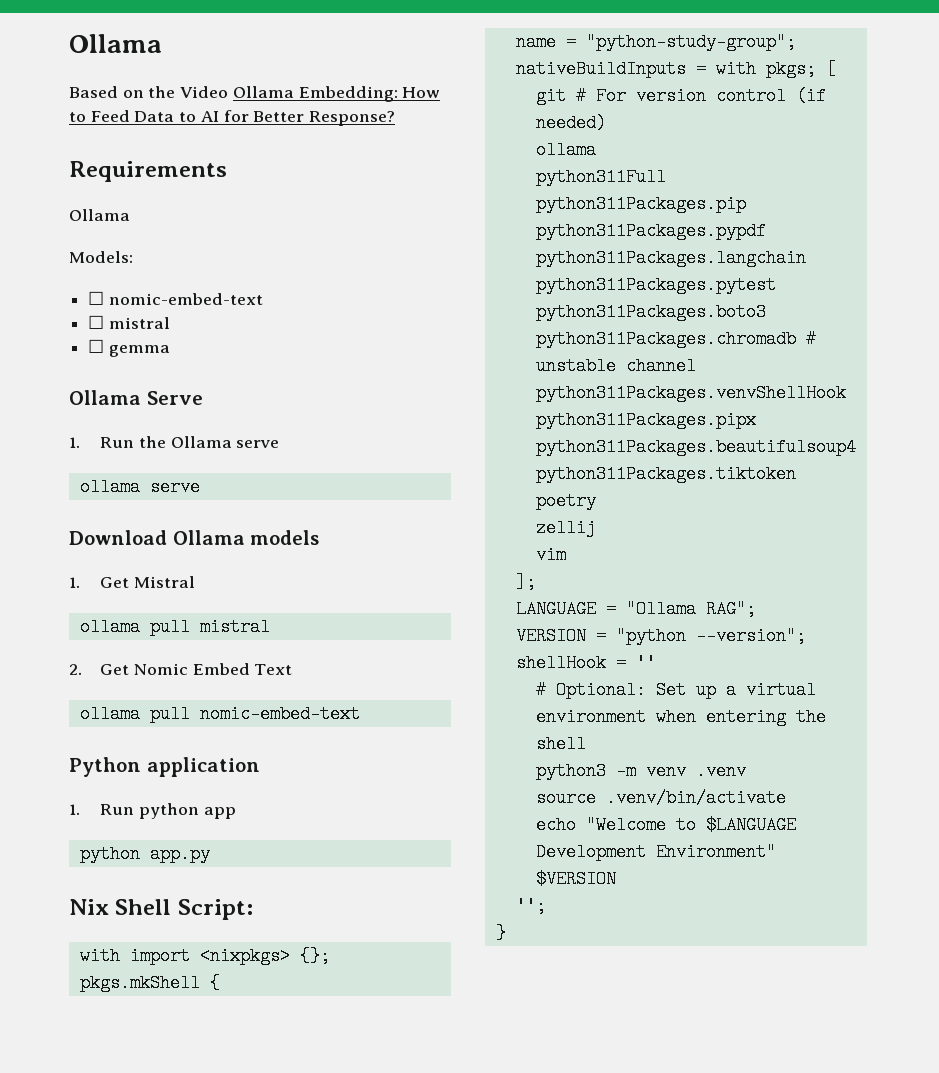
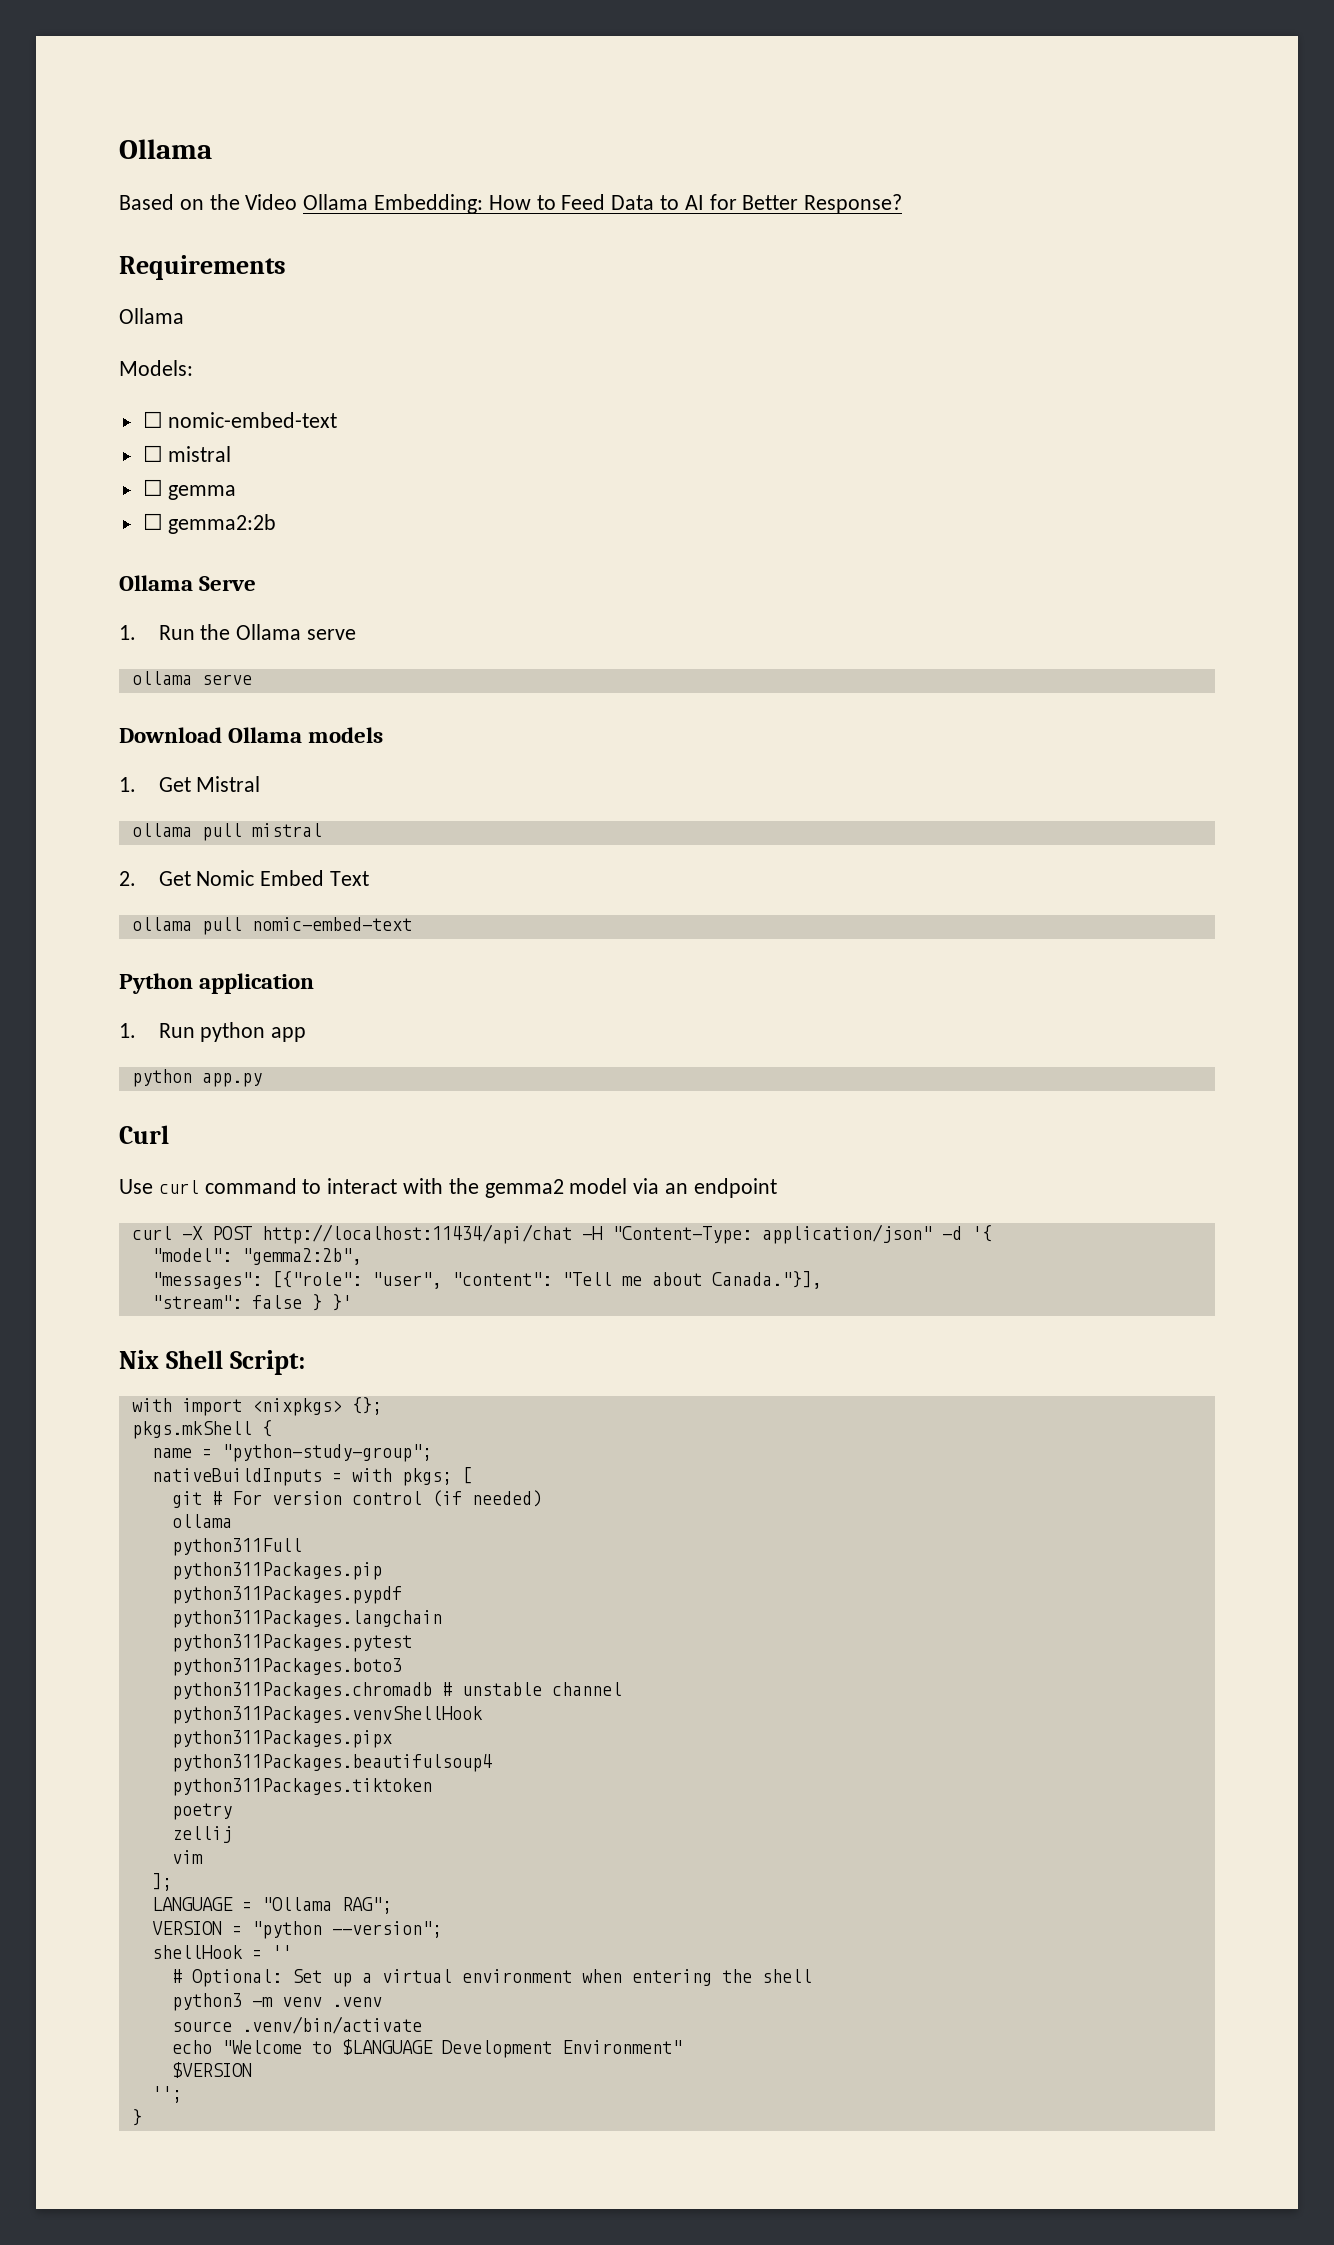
(170, 351) none -> [142,513,277,534] // ☐ gemma2:2b
(210, 854) none -> [119,1125,169,1144] [119,1178,777,1198] [131,1224,992,1244] [151,1248,362,1265] [151,1271,822,1289] [151,1294,352,1311] // Curl // Use curl command to interact with the gemma2 model via an endpoint // curl -X POST http://localhost:11434/api/chat -H "Content-Type: application/json" -d '{ // "model": "gemma2:2b", // "messages": [{"role": "user", "content": "Tell me about Canada."}], // "stream": false } }'

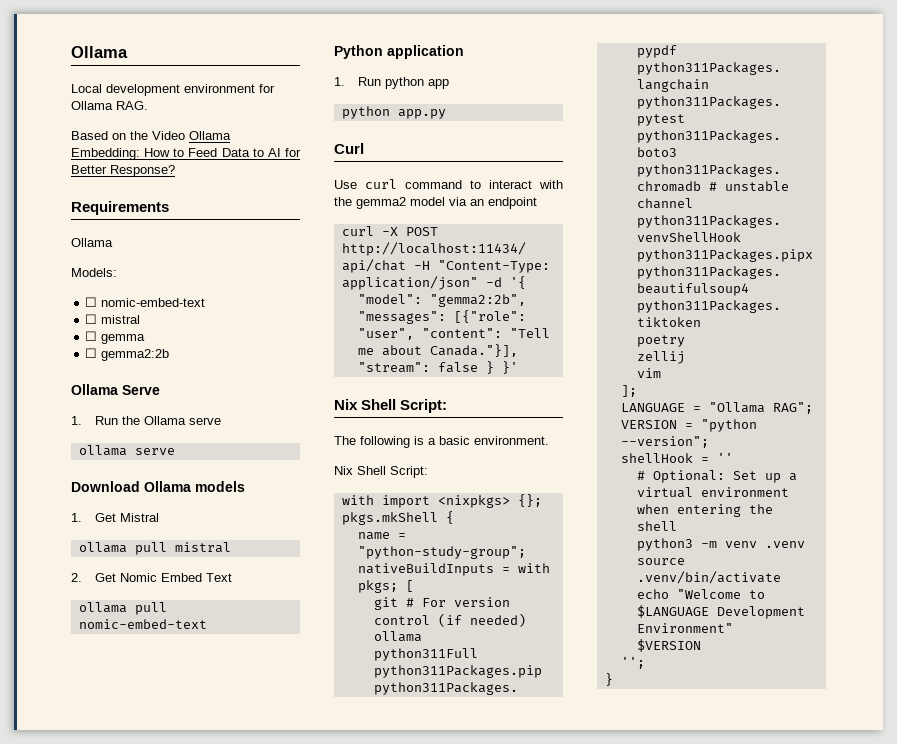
[119,139,212,159] Ollama -> [71,46,128,58] [71,84,275,96] [71,101,148,110] Ollama // Local development environment for Ollama RAG.
(306, 1362) none -> [334,436,549,448] [334,466,428,478] // The following is a basic environment. // Nix Shell Script:

